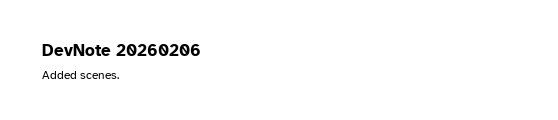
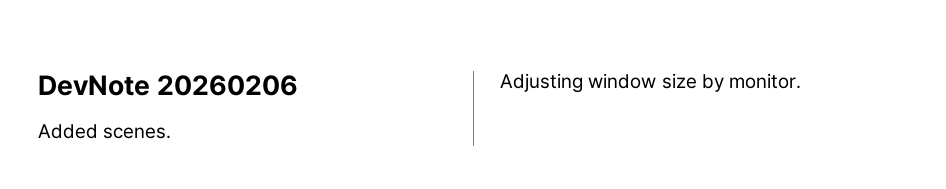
(120, 76) none -> [500,73,802,93] // Adjusting window size by monitor.

